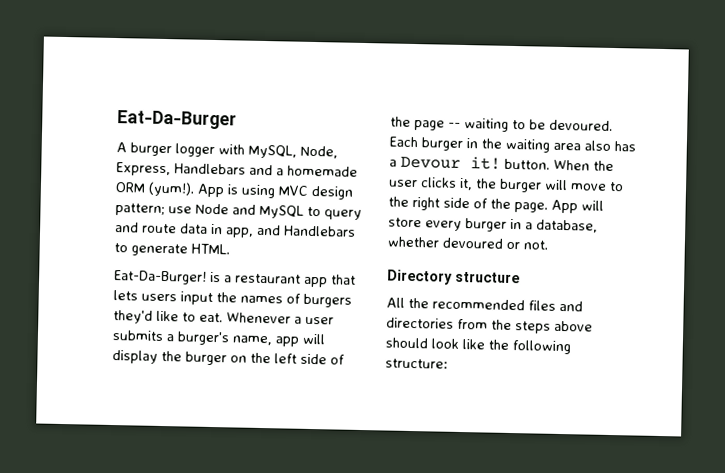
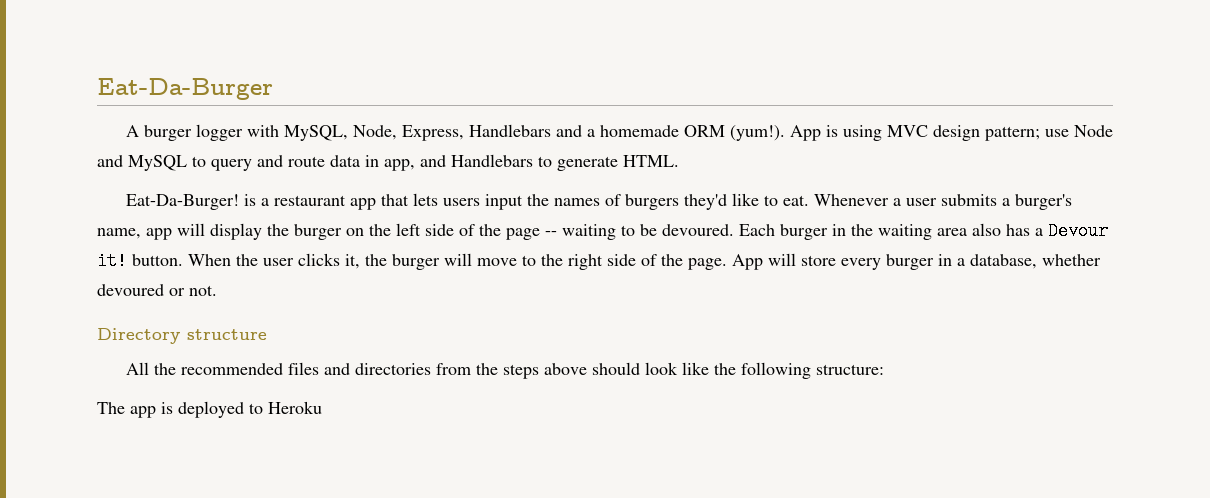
(448, 363) none -> [97,401,322,418] // The app is deployed to Heroku

